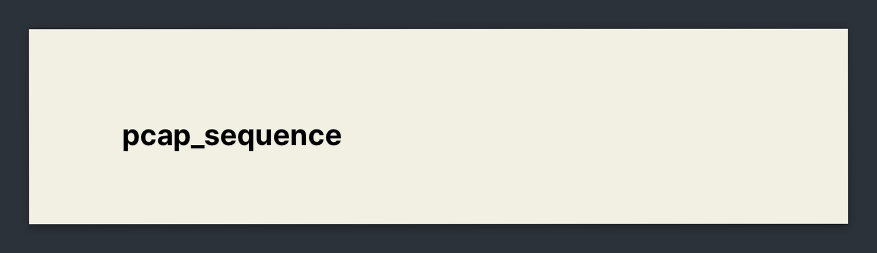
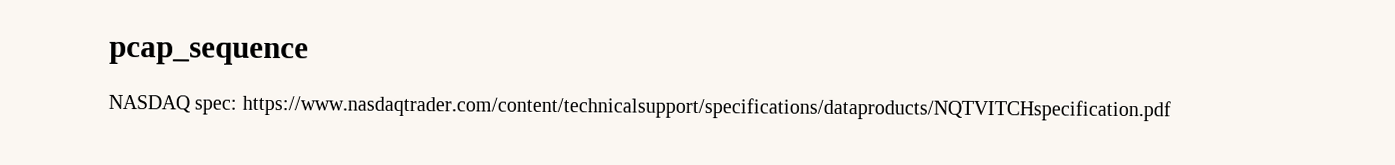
(343, 140) none -> [108,94,1171,122] // NASDAQ spec: https://www.nasdaqtrader.com/content/technicalsupport/specifications/dataproducts/NQTVITCHspecification.pdf

